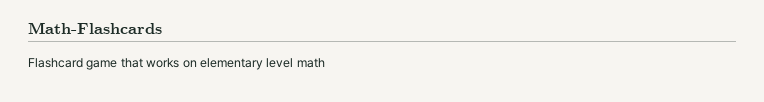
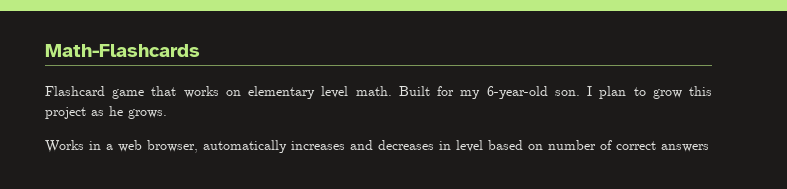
[296,58,325,68] math -> [355,86,713,99] [45,106,167,119] [45,140,709,153] math. Built for my 6-year-old son. I plan to grow this project as he grows. // Works in a web browser, automatically increases and decreases in level based on number of correct answers

